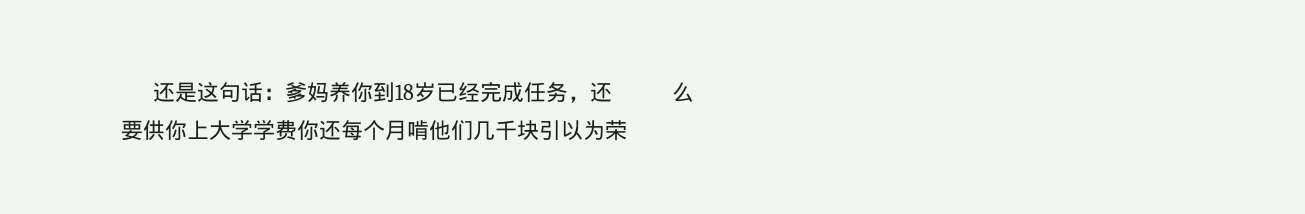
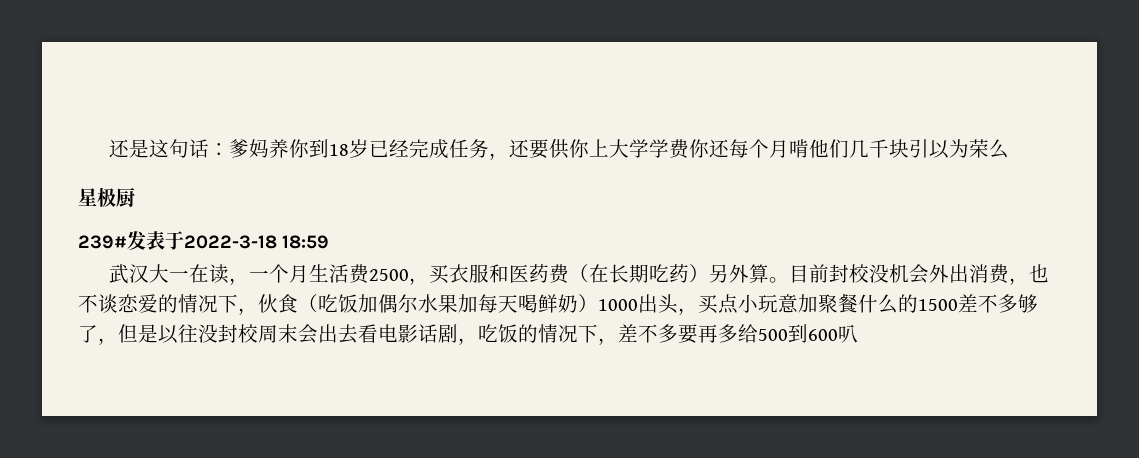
(694, 92) none -> [78,187,135,207] [78,231,330,250] [108,264,1049,285] [78,293,1038,315] [78,324,858,345] // 星极厨 // 239#发表于2022-3-18 18:59 // 武汉大一在读，一个月生活费2500，买衣服和医药费（在长期吃药）另外算。目前封校没机会外出消费，也不谈恋爱的情况下，伙食（吃饭加偶尔水果加每天喝鲜奶）1000出头，买点小玩意加聚餐什么的1500差不多够了，但是以往没封校周末会出去看电影话剧，吃饭的情况下，差不多要再多给500到600叭

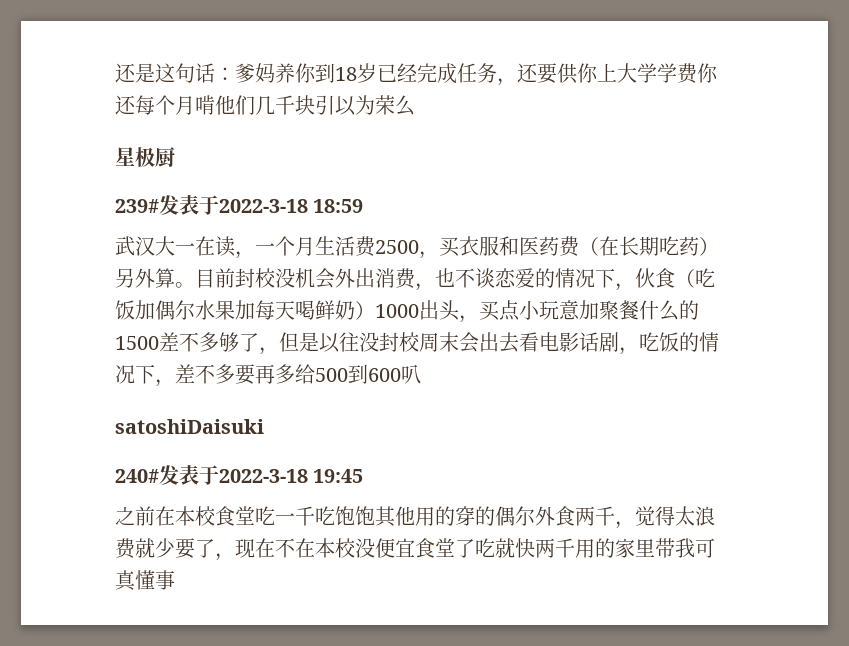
(858, 333) none -> [115,419,264,434] [115,465,364,485] [115,506,715,529] [115,538,715,561] [115,570,175,591] // satoshiDaisuki // 240#发表于2022-3-18 19:45 // 之前在本校食堂吃一千吃饱饱其他用的穿的偶尔外食两千，觉得太浪费就少要了，现在不在本校没便宜食堂了吃就快两千用的家里带我可真懂事

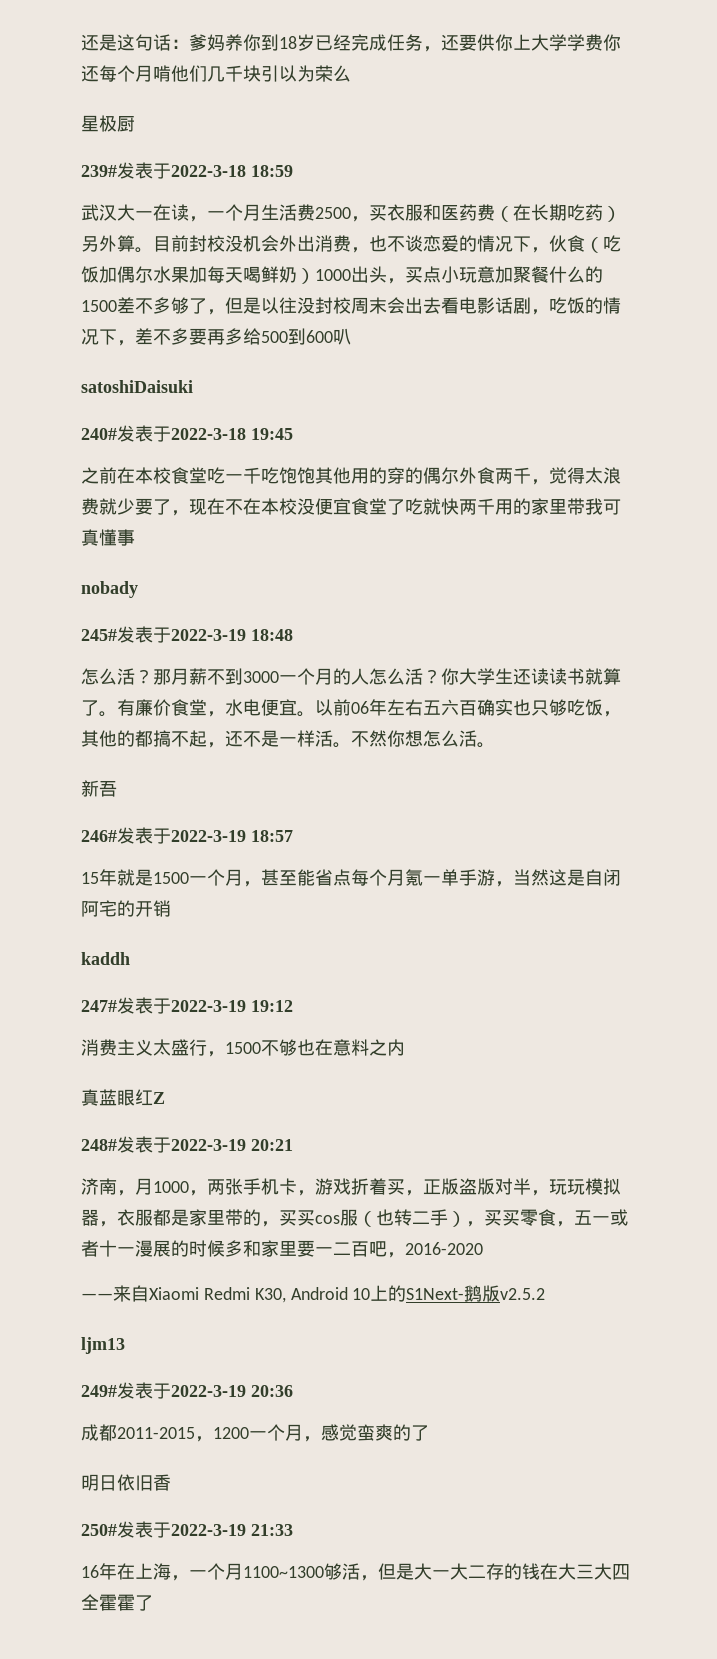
(175, 580) none -> [81,581,138,598] [81,626,293,643] [81,668,621,685] [81,699,621,717] [81,730,495,748] [81,780,117,797] [81,827,293,844] [81,869,621,887] [81,900,171,917] [81,952,130,965] [81,997,293,1014] [81,1039,405,1057] [81,1089,165,1106] [81,1136,293,1153] [81,1178,621,1196] [81,1209,628,1227] [81,1240,483,1258] [81,1285,546,1303] [81,1337,125,1354] [81,1382,293,1399] [81,1424,429,1442] [81,1474,171,1491] [81,1521,293,1538] [81,1563,630,1581] [81,1594,153,1611] // nobady // 245#发表于2022-3-19 18:48 // 怎么活？那月薪不到3000一个月的人怎么活？你大学生还读读书就算了。有廉价食堂，水电便宜。以前06年左右五六百确实也只够吃饭，其他的都搞不起，还不是一样活。不然你想怎么活。 // 新吾 // 246#发表于2022-3-19 18:57 // 15年就是1500一个月，甚至能省点每个月氪一单手游，当然这是自闭阿宅的开销 // kaddh // 247#发表于2022-3-19 19:12 // 消费主义太盛行，1500不够也在意料之内 // 真蓝眼红Z // 248#发表于2022-3-19 20:21 // 济南，月1000，两张手机卡，游戏折着买，正版盗版对半，玩玩模拟器，衣服都是家里带的，买买cos服（也转二手），买买零食，五一或者十一漫展的时候多和家里要一二百吧，2016-2020 // ——来自Xiaomi Redmi K30, Android 10上的S1Next-鹅版v2.5.2 // ljm13 // 249#发表于2022-3-19 20:36 // 成都2011-2015，1200一个月，感觉蛮爽的了 // 明日依旧香 // 250#发表于2022-3-19 21:33 // 16年在上海，一个月1100~1300够活，但是大一大二存的钱在大三大四全霍霍了

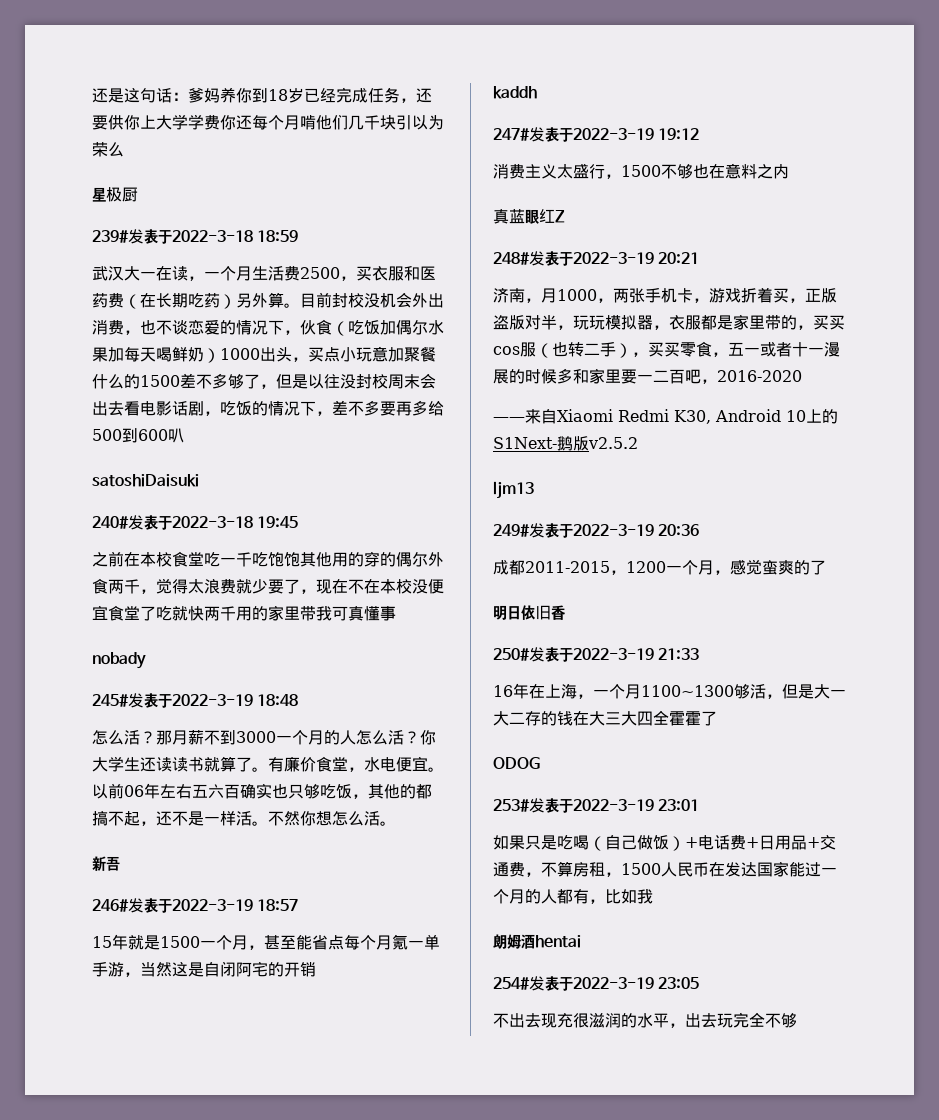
(153, 1603) none -> [493,757,540,769] [493,798,700,813] [493,835,836,851] [493,861,837,877] [493,889,653,904] [493,934,581,949] [493,976,700,991] [493,1012,797,1028] // ODOG // 253#发表于2022-3-19 23:01 // 如果只是吃喝（自己做饭）+电话费+日用品+交通费，不算房租，1500人民币在发达国家能过一个月的人都有，比如我 // 朗姆酒hentai // 254#发表于2022-3-19 23:05 // 不出去现充很滋润的水平，出去玩完全不够

